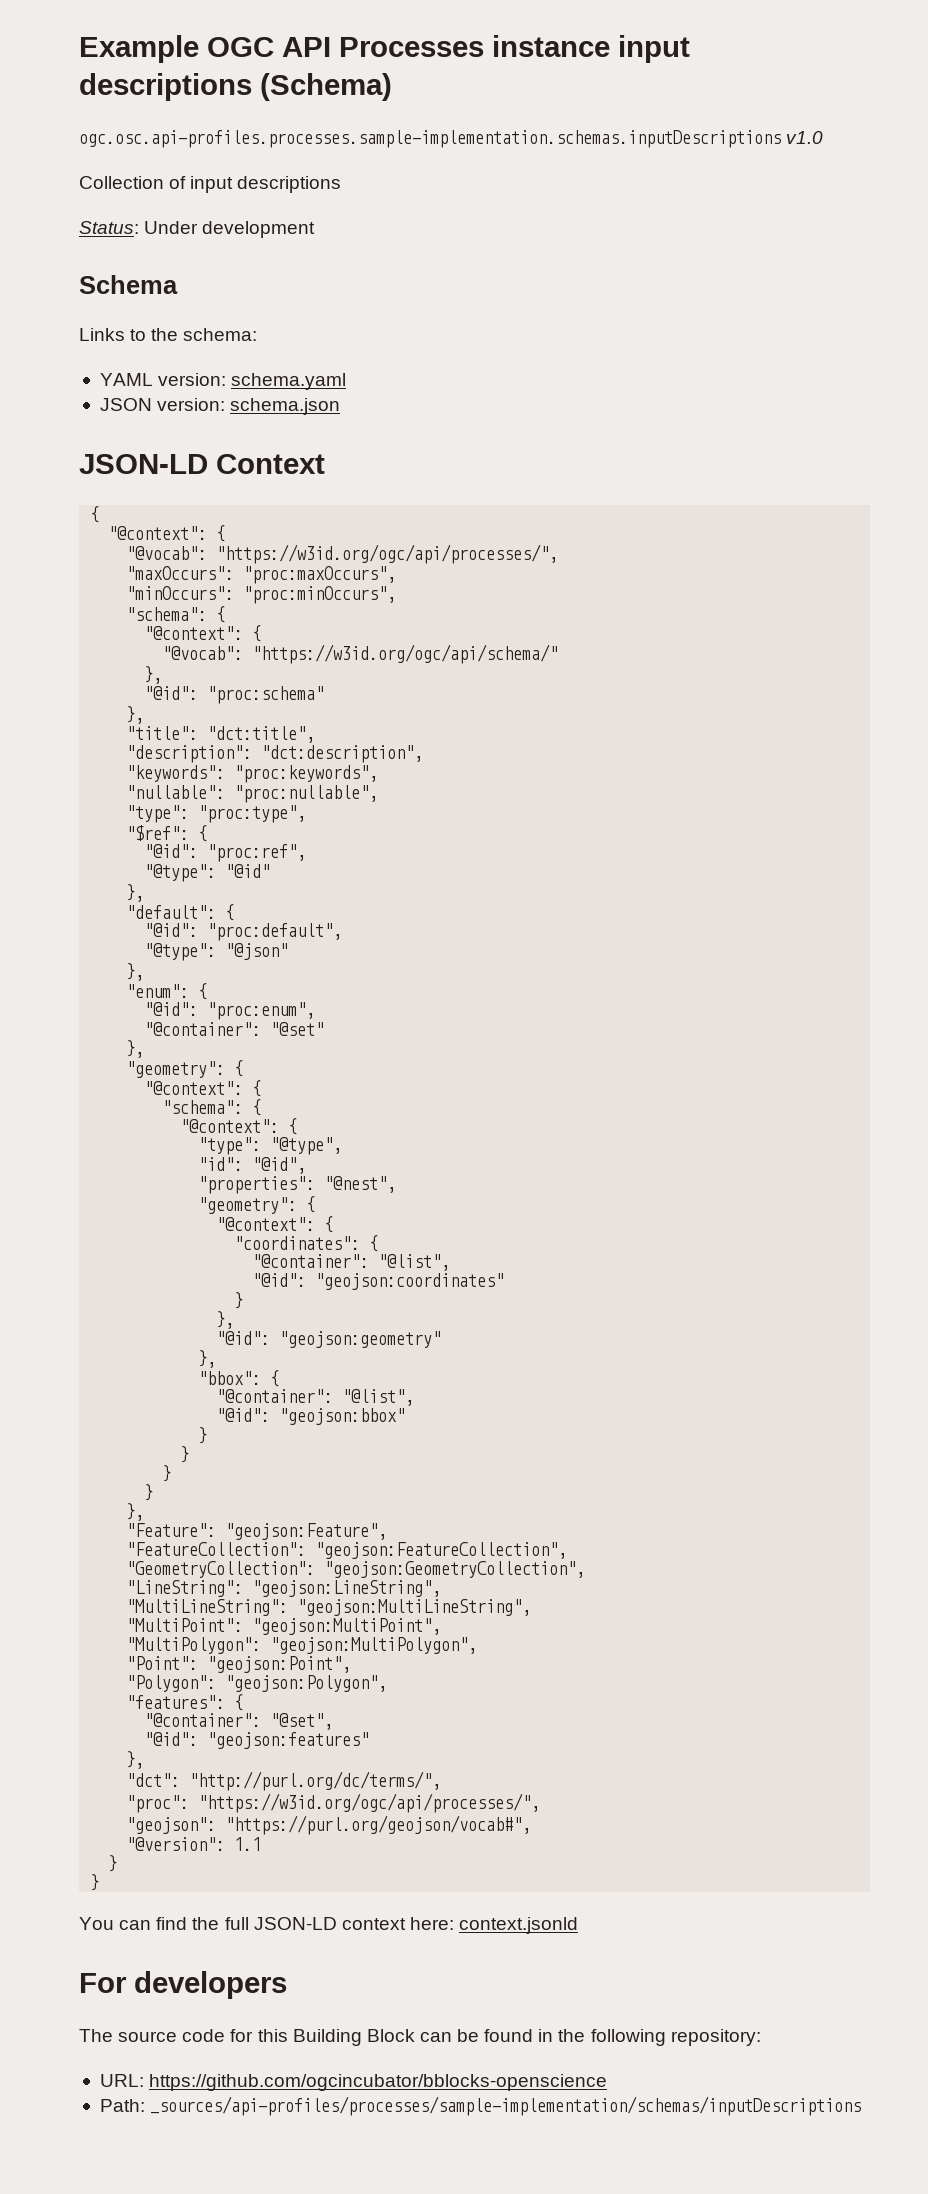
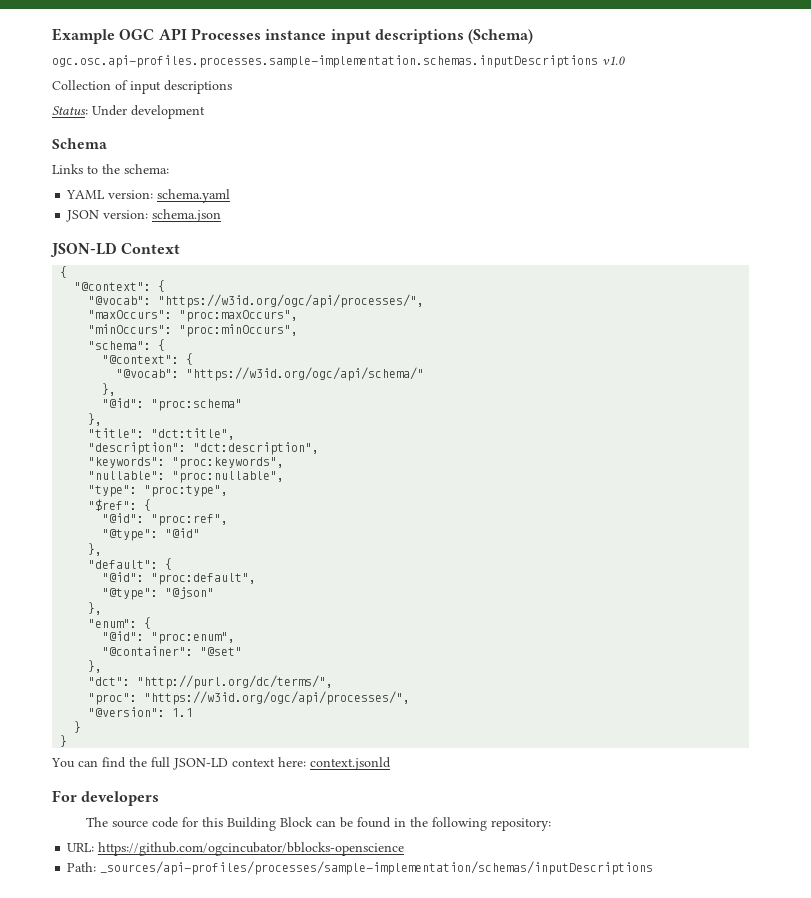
[126,1060,244,1078] [144,1080,262,1097] [162,1099,262,1116] [180,1118,298,1135] [198,1137,343,1155] [198,1157,307,1174] [198,1176,397,1194] [198,1196,316,1214] [216,1216,334,1233] [234,1235,379,1252] [252,1254,451,1271] [252,1273,505,1290] [234,1292,244,1309] [216,1311,235,1329] [216,1331,442,1348] [198,1350,217,1368] [198,1370,280,1387] [216,1389,415,1406] [216,1408,406,1425] [198,1427,208,1444] [180,1446,190,1463] [162,1465,172,1482] [144,1484,154,1501] [126,1503,145,1521] [126,1523,388,1540] [126,1542,568,1559] [126,1561,586,1578] [126,1580,442,1597] [126,1599,532,1616] [126,1618,442,1635] [126,1637,478,1654] [126,1656,352,1673] [126,1675,388,1692] [126,1694,244,1711] [144,1713,334,1730] [144,1732,370,1749] [126,1751,145,1769] // "geometry": { // "@context": { // "schema": { // "@context": { // "type": "@type", // "id": "@id", // "properties": "@nest", // "geometry": { // "@context": { // "coordinates": { // "@container": "@list", // "@id": "geojson:coordinates" // } // }, // "@id": "geojson:geometry" // }, // "bbox": { // "@container": "@list", // "@id": "geojson:bbox" // } // } // } // } // }, // "Feature": "geojson:Feature", // "FeatureCollection": "geojson:FeatureCollection", // "GeometryCollection": "geojson:GeometryCollection", // "LineString": "geojson:LineString", // "MultiLineString": "geojson:MultiLineString", // "MultiPoint": "geojson:MultiPoint", // "MultiPolygon": "geojson:MultiPolygon", // "Point": "geojson:Point", // "Polygon": "geojson:Polygon", // "features": { // "@container": "@set", // "@id": "geojson:features" // }, -> (103, 666) none
[126,1815,532,1835] // "geojson": "https://purl.org/geojson/vocab#", -> (411, 698) none

